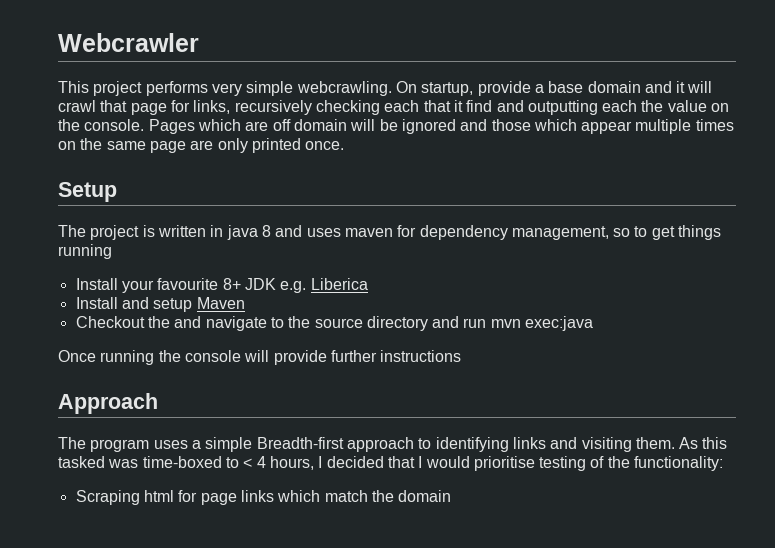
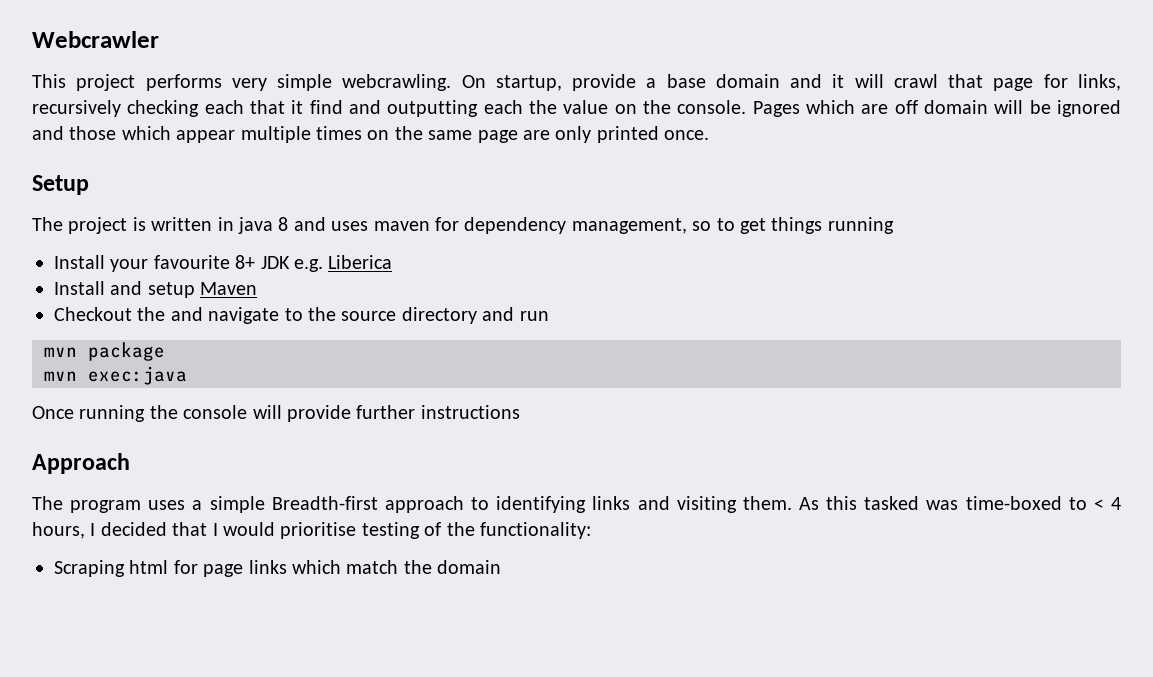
(487, 323) none -> [44,342,165,361] // mvn package //

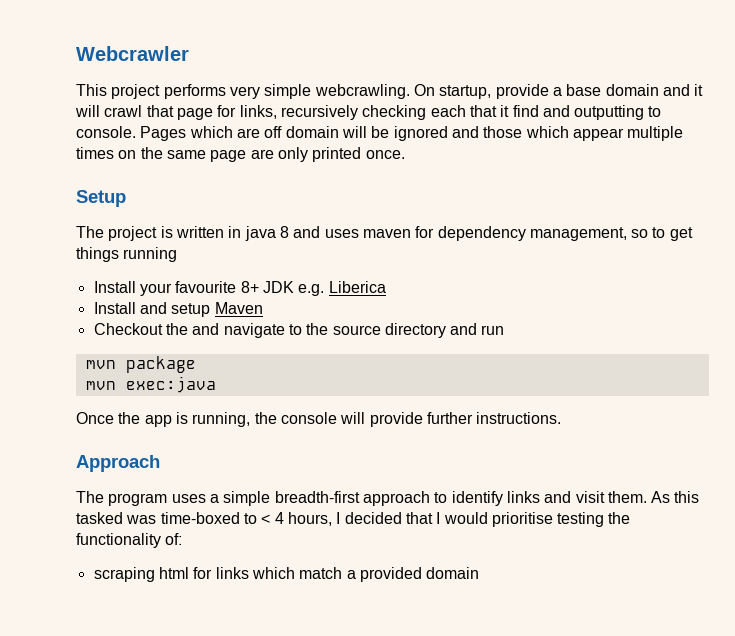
[483,100,671,114] each the value on the -> [648,106,662,117] to
[79,405,146,422] running -> [118,412,251,427] the app is running,
[420,405,520,419] instructions -> [476,412,562,424] instructions.
[271,496,378,510] Breadth-first -> [274,491,360,503] breadth-first
[496,496,587,513] identifying -> [451,491,503,506] identify
[676,496,737,513] visiting -> [575,491,605,503] visit
[424,522,591,539] [54,560,125,577] of the functionality: // Scraping -> [608,512,631,524] [76,533,183,548] [93,567,155,582] the functionality of: // scraping
[203,564,244,577] page -> (213, 573) none
[403,560,432,574] the -> [346,567,422,582] a provided

